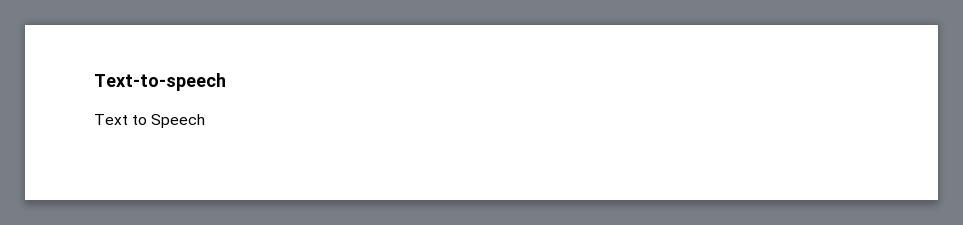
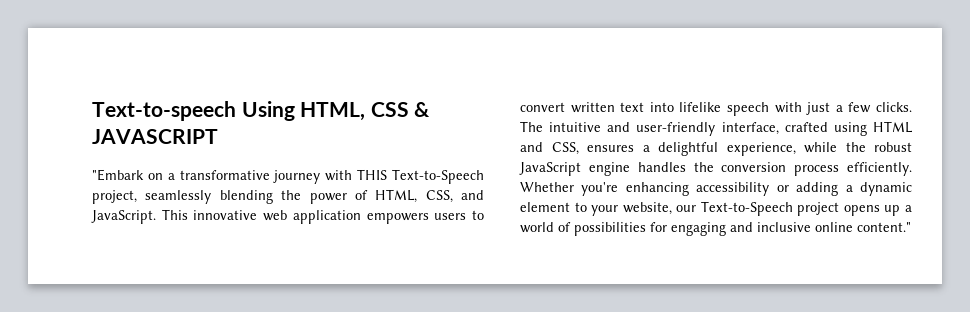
[94,114,206,128] // Text to Speech -> [241,101,431,121] [92,129,218,144] [92,169,484,184] [92,189,484,204] [91,209,485,224] [520,102,912,116] [520,121,912,136] [520,142,912,156] [519,162,912,176] [520,182,912,196] [520,201,912,216] [520,222,911,236] Using HTML, CSS & JAVASCRIPT // "Embark on a transformative journey with THIS Text-to-Speech project, seamlessly blending the power of HTML, CSS, and JavaScript. This innovative web application empowers users to convert written text into lifelike speech with just a few clicks. The intuitive and user-friendly interface, crafted using HTML and CSS, ensures a delightful experience, while the robust JavaScript engine handles the conversion process efficiently. Whether you're enhancing accessibility or adding a dynamic element to your website, our Text-to-Speech project opens up a world of possibilities for engaging and inclusive online content."

